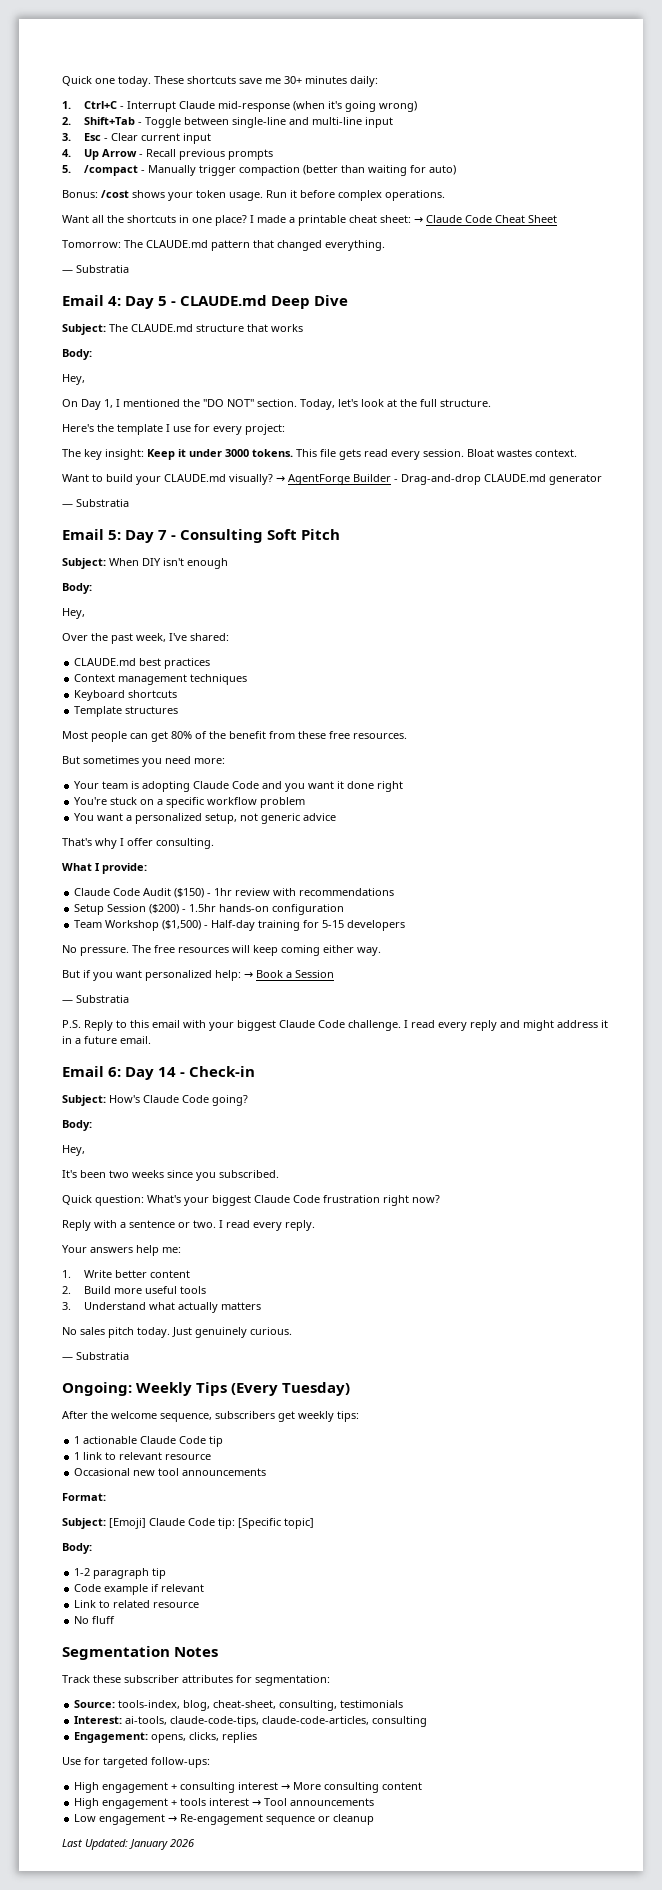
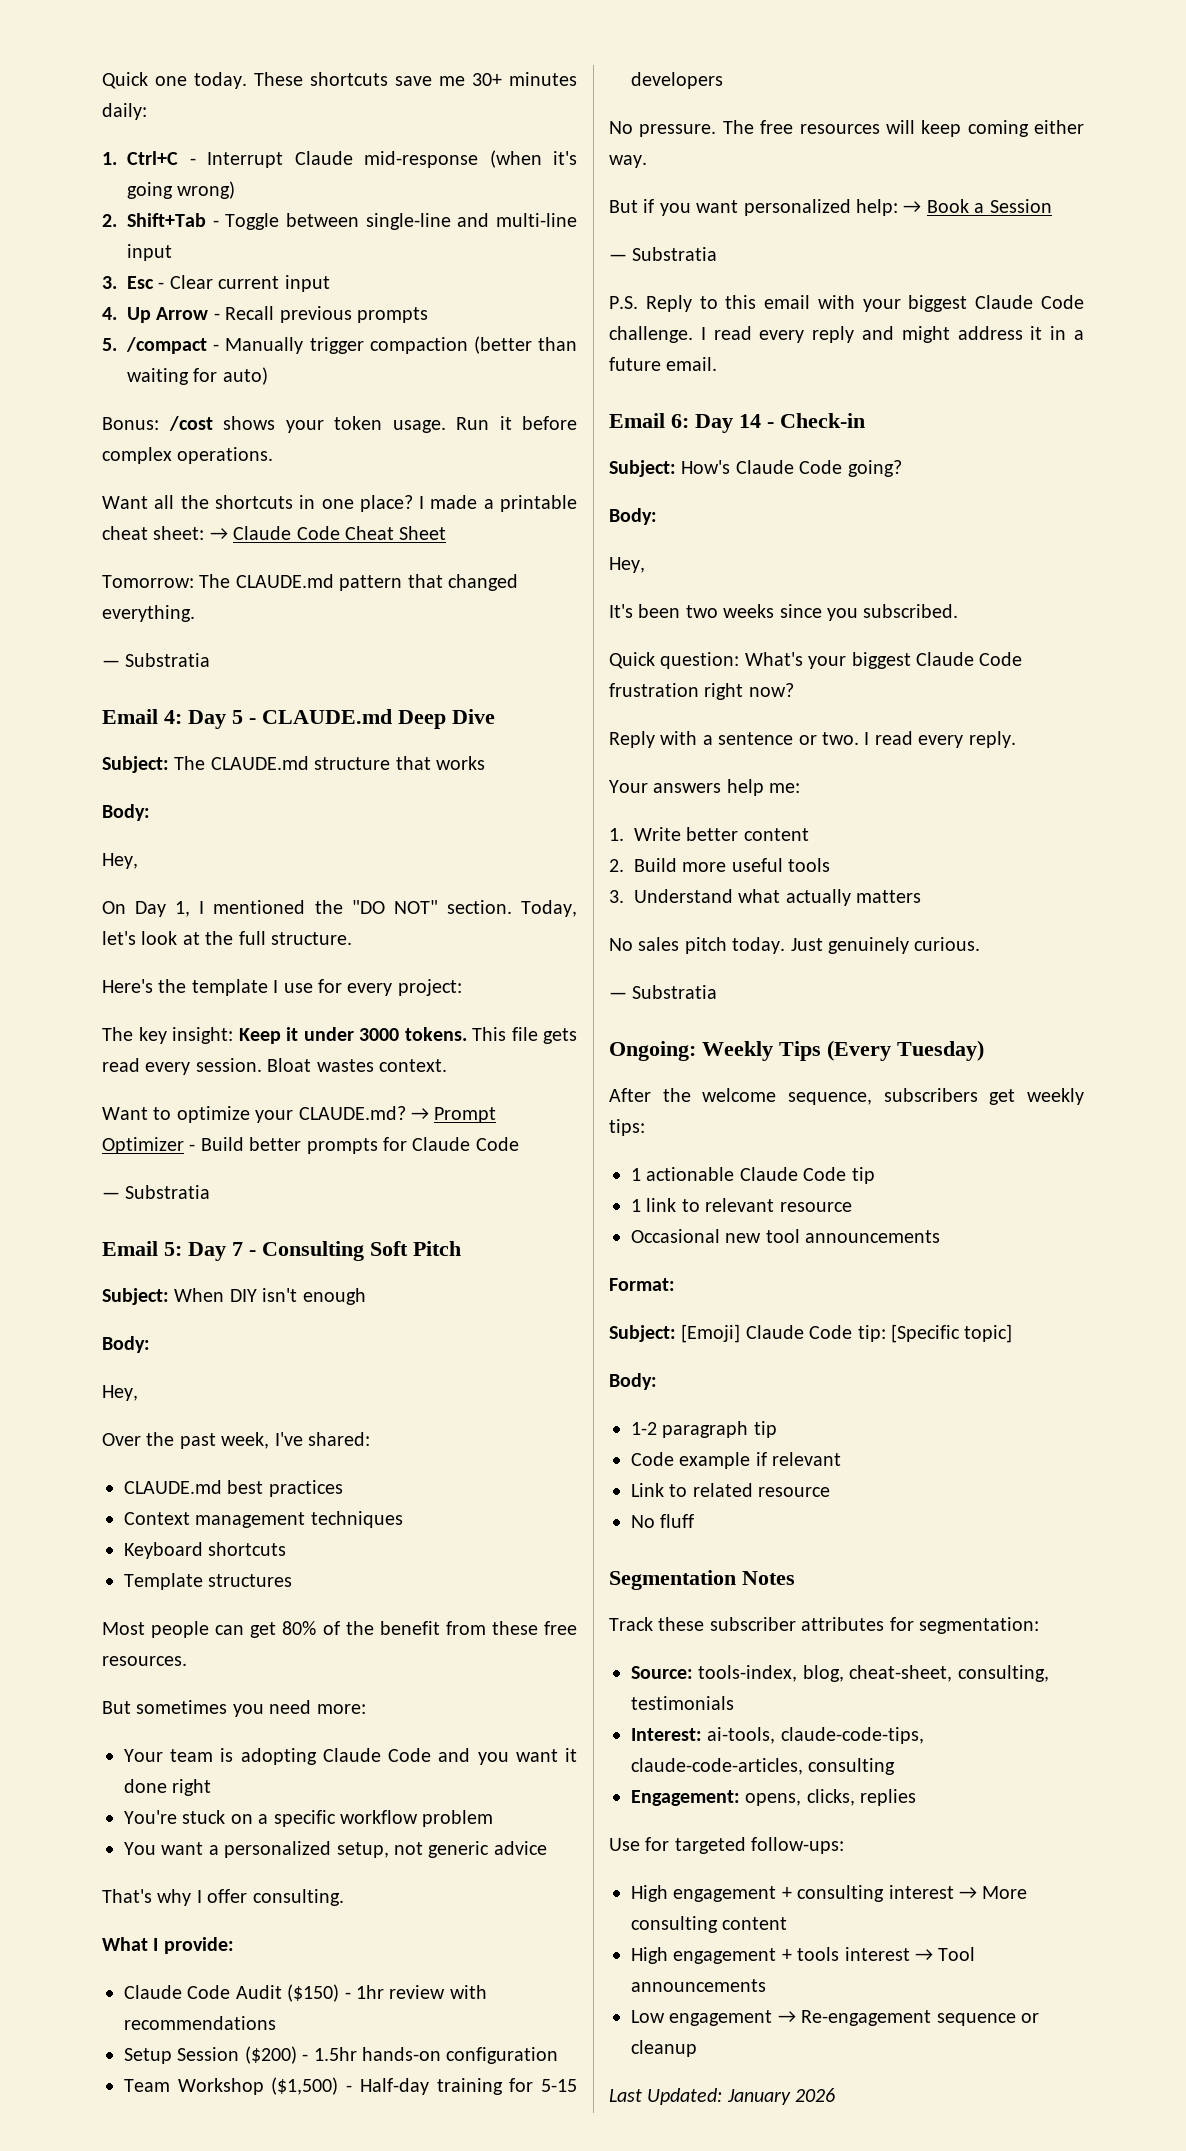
[106,474,602,485] build your CLAUDE.md visually? → AgentForge Builder - Drag-and-drop CLAUDE.md generator -> [176,1106,497,1123] [102,1137,519,1154] optimize your CLAUDE.md? → Prompt Optimizer - Build better prompts for Claude Code

